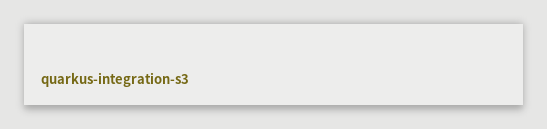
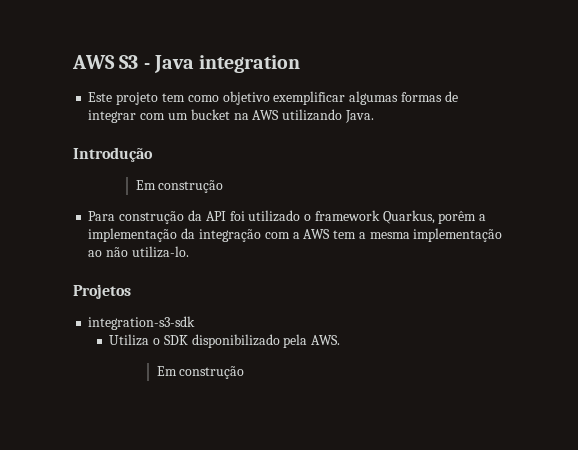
[41,72,189,87] quarkus-integration-s3 -> [72,55,301,73] [88,91,458,105] [88,109,374,123] [73,147,153,162] [135,180,224,193] [88,210,487,224] [88,228,503,242] [88,246,189,258] [73,284,131,299] [88,316,196,330] [109,334,341,348] [156,366,245,379] AWS S3 - Java integration // Este projeto tem como objetivo exemplificar algumas formas de integrar com um bucket na AWS utilizando Java. // Introdução // Em construção // Para construção da API foi utilizado o framework Quarkus, porêm a implementação da integração com a AWS tem a mesma implementação ao não utiliza-lo. // Projetos // integration-s3-sdk // Utiliza o SDK disponibilizado pela AWS. // Em construção

